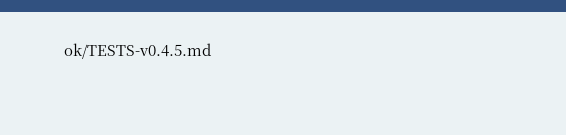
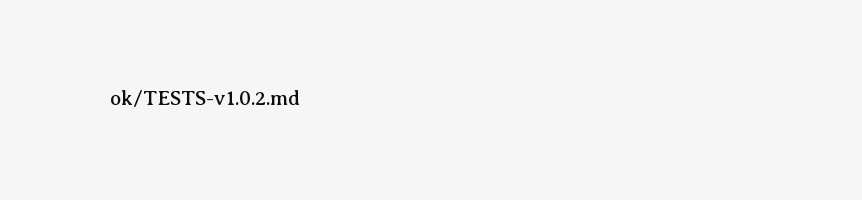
[64,43,212,59] ok/TESTS-v0.4.5.md -> [110,90,300,107] ok/TESTS-v1.0.2.md

